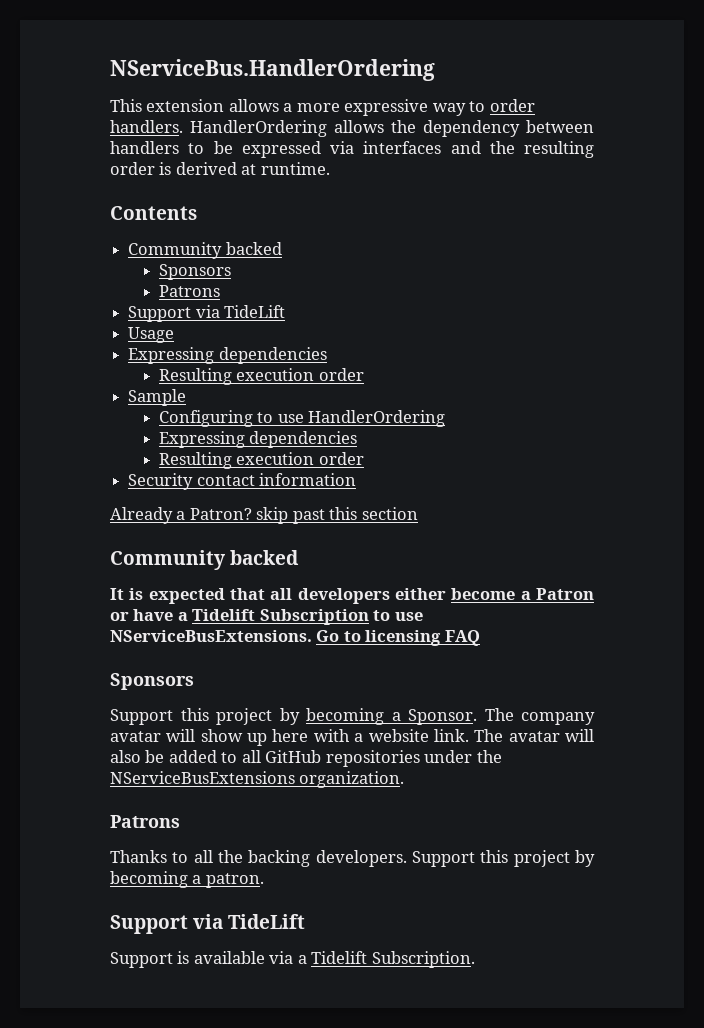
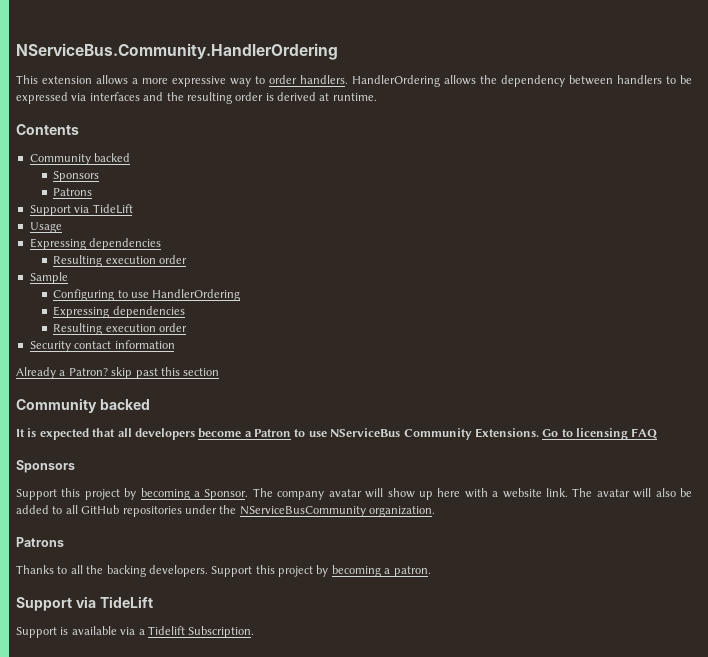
[110,59,435,81] NServiceBus.HandlerOrdering -> [16,43,338,60] NServiceBus.Community.HandlerOrdering
[395,588,446,600] either -> (195, 434) none
[110,609,423,625] [110,630,312,642] or have a Tidelift Subscription to use NServiceBusExtensions. -> [294,428,539,440] to use NServiceBus Community Extensions.
[110,771,295,784] NServiceBusExtensions -> [239,506,366,517] NServiceBusCommunity

